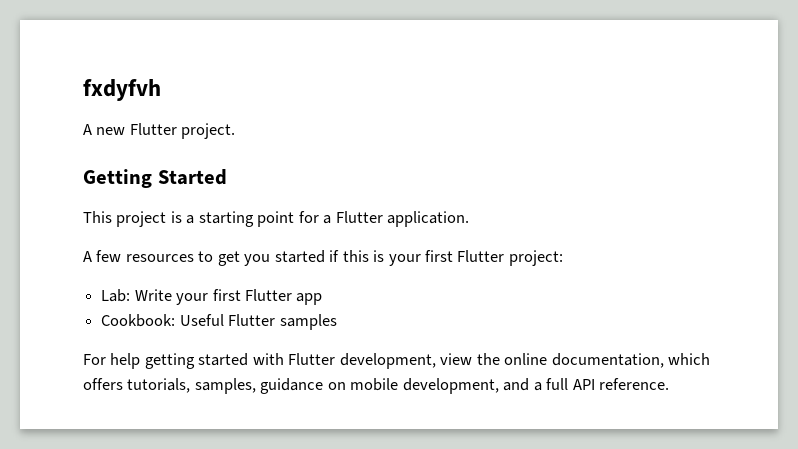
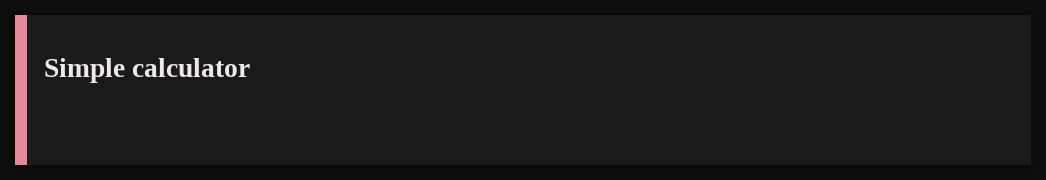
[83,79,161,101] [83,123,236,139] [83,169,227,188] [83,211,470,227] [83,250,563,266] [101,289,323,305] [101,314,337,330] [83,353,711,369] [83,378,670,394] fxdyfvh // A new Flutter project. // Getting Started // This project is a starting point for a Flutter application. // A few resources to get you started if this is your first Flutter project: // Lab: Write your first Flutter app // Cookbook: Useful Flutter samples // For help getting started with Flutter development, view the online documentation, which offers tutorials, samples, guidance on mobile development, and a full API reference. -> [44,58,251,83] Simple calculator

